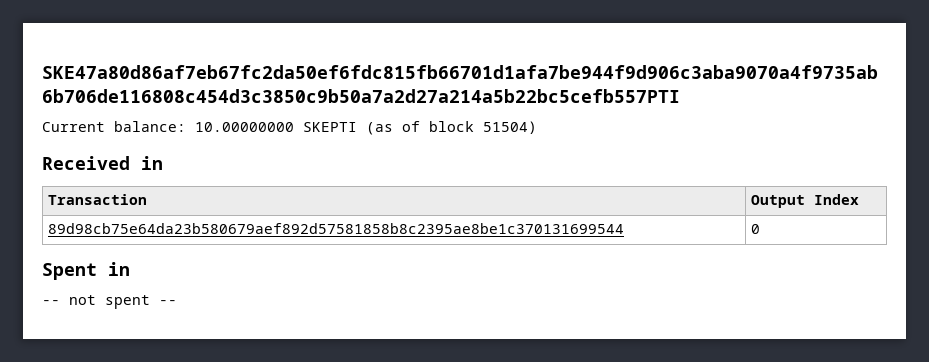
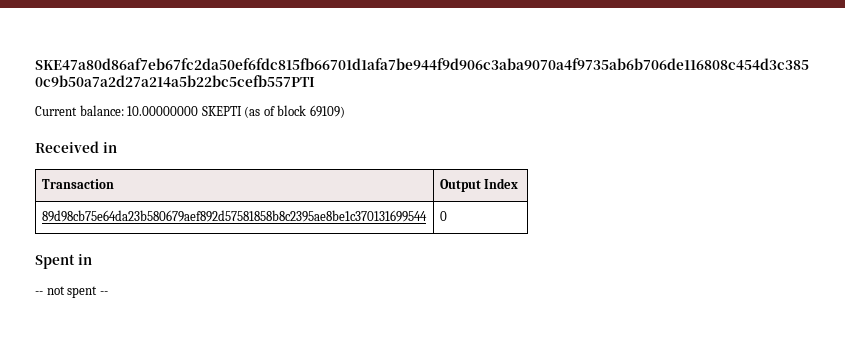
[483,121,537,134] 51504) -> [309,105,345,118] 69109)

